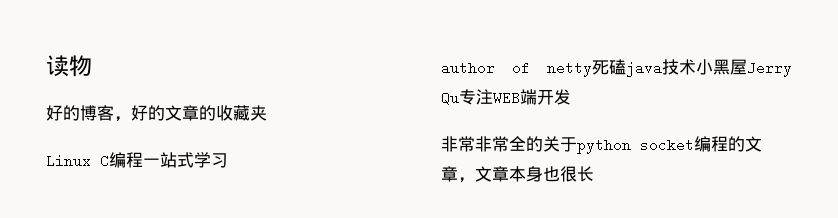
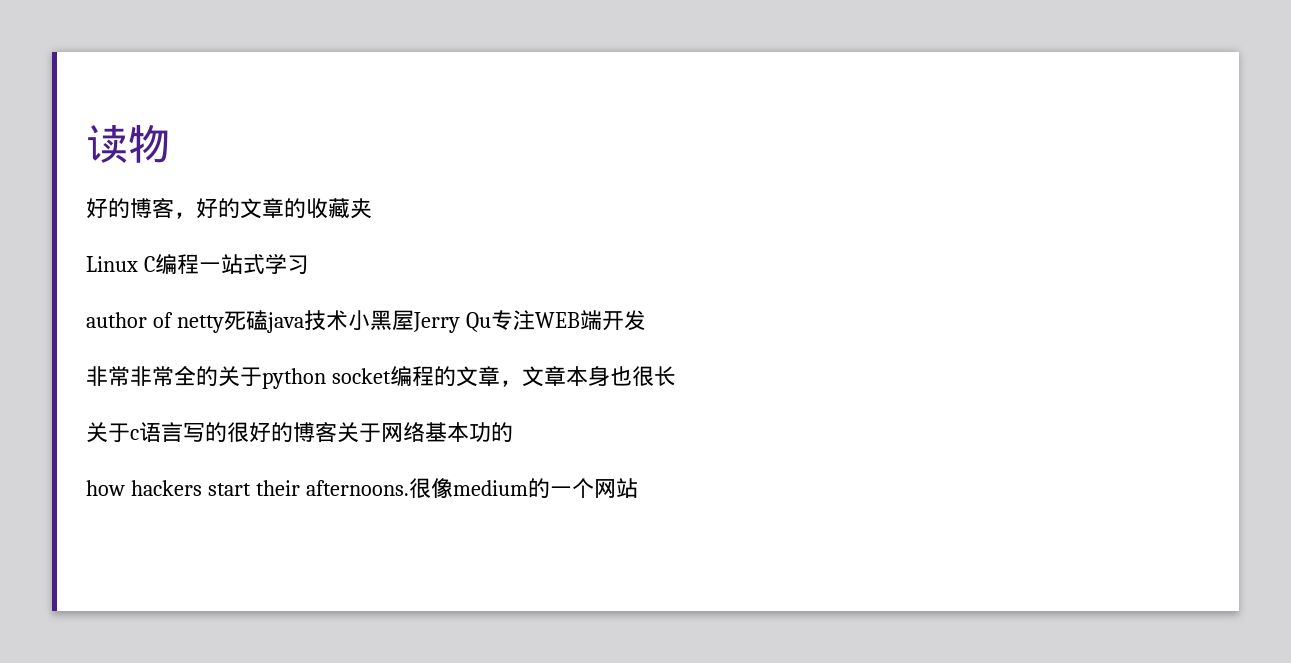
(594, 174) none -> [86,422,513,443] [86,478,638,499] // 关于c语言写的很好的博客关于网络基本功的 // how hackers start their afternoons.很像medium的一个网站

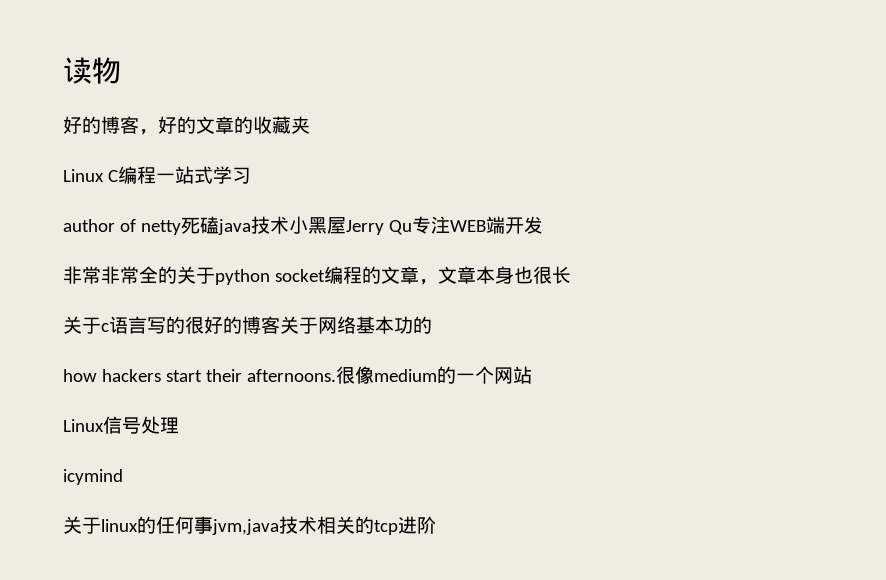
(638, 488) none -> [63,416,179,434] [63,469,123,485] [63,516,436,535] // Linux信号处理 // icymind // 关于linux的任何事jvm,java技术相关的tcp进阶

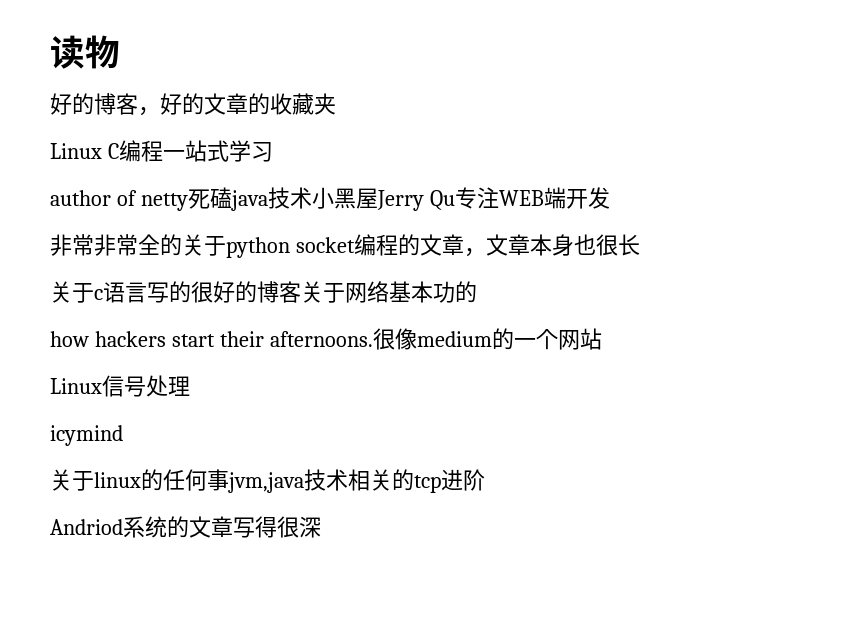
(436, 525) none -> [50,516,321,538] // Andriod系统的文章写得很深

